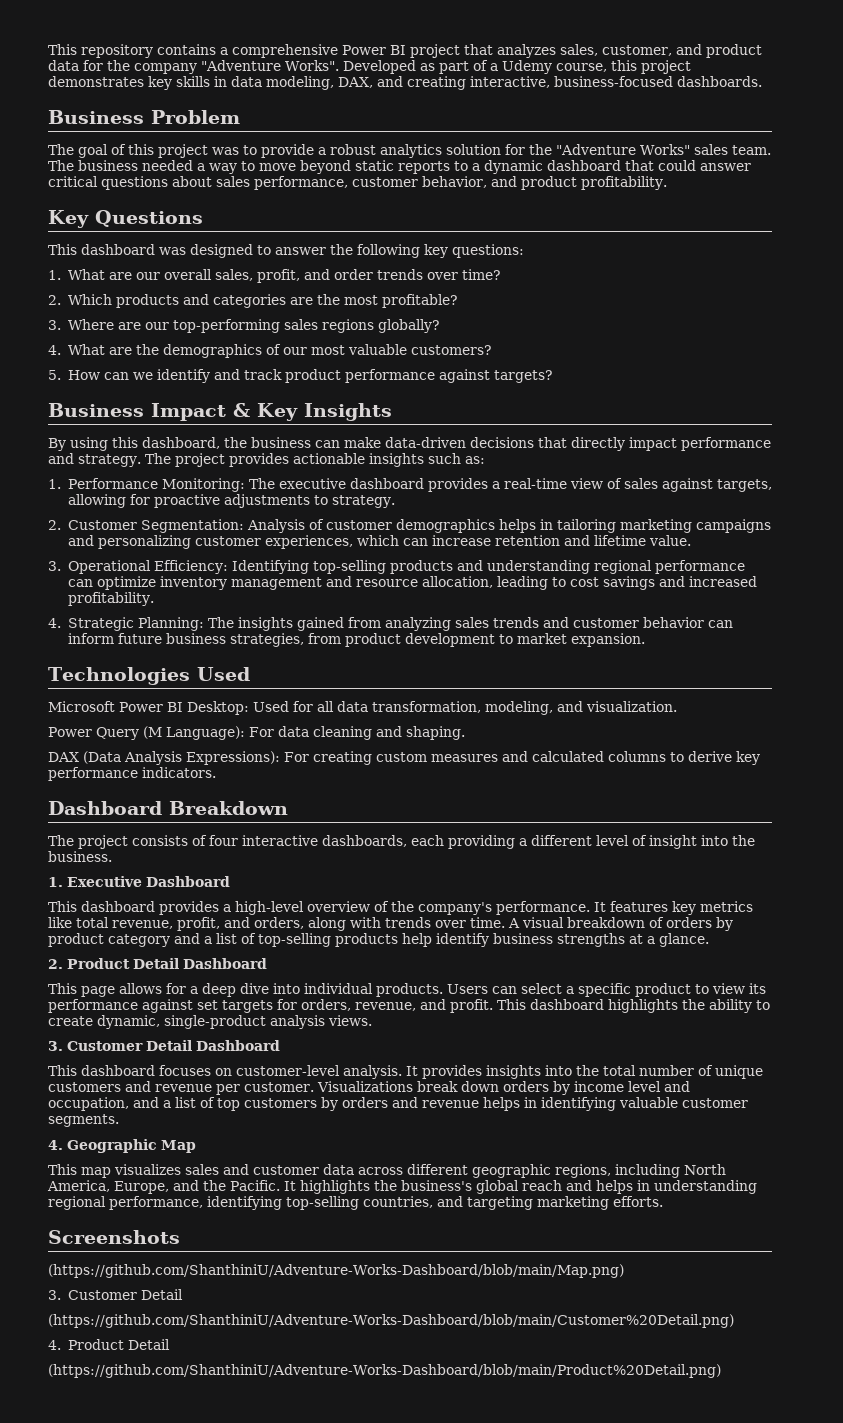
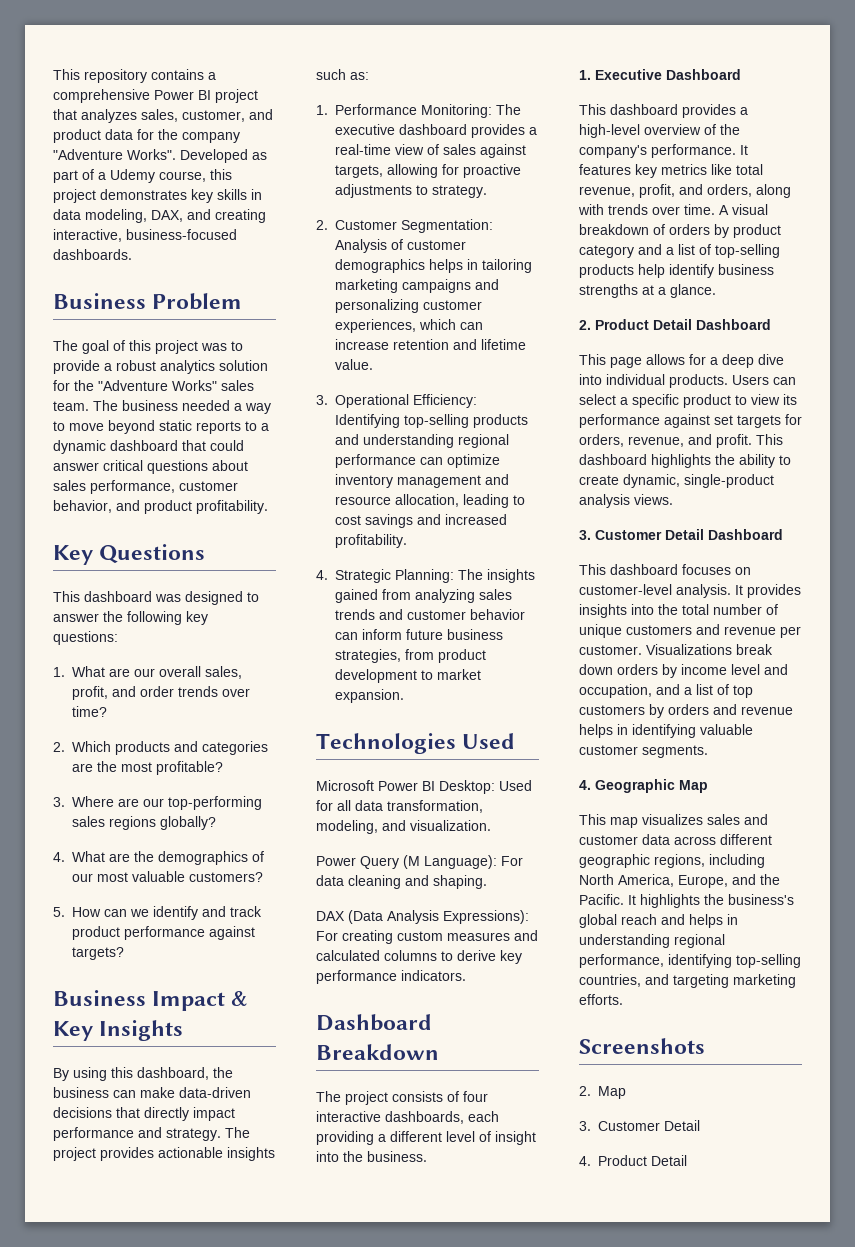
[48,1264,624,1278] [48,1289,183,1300] [48,1314,734,1328] (https://github.com/ShanthiniU/Adventure-Works-Dashboard/blob/main/Map.png) // 3. Customer Detail // (https://github.com/ShanthiniU/Adventure-Works-Dashboard/blob/main/Customer%20Detail.png) -> [579,1086,626,1099] [579,1120,700,1131] 2. Map // 3. Customer Detail
[48,1364,721,1378] // (https://github.com/ShanthiniU/Adventure-Works-Dashboard/blob/main/Product%20Detail.png) -> (687, 1160) none

